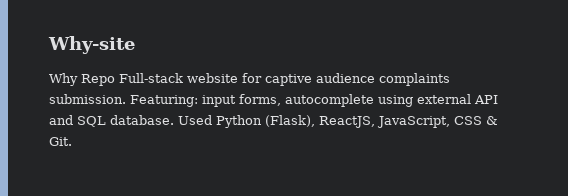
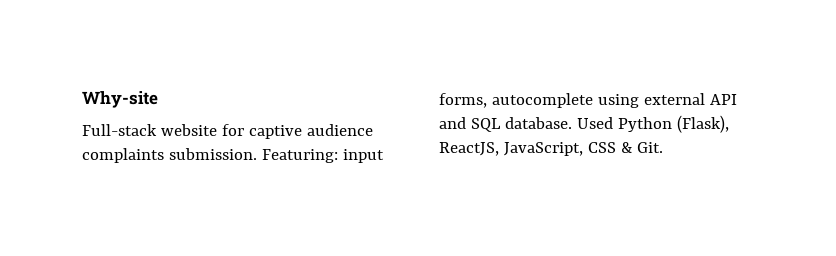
[49,73,115,86] Why Repo -> (158, 99) none

